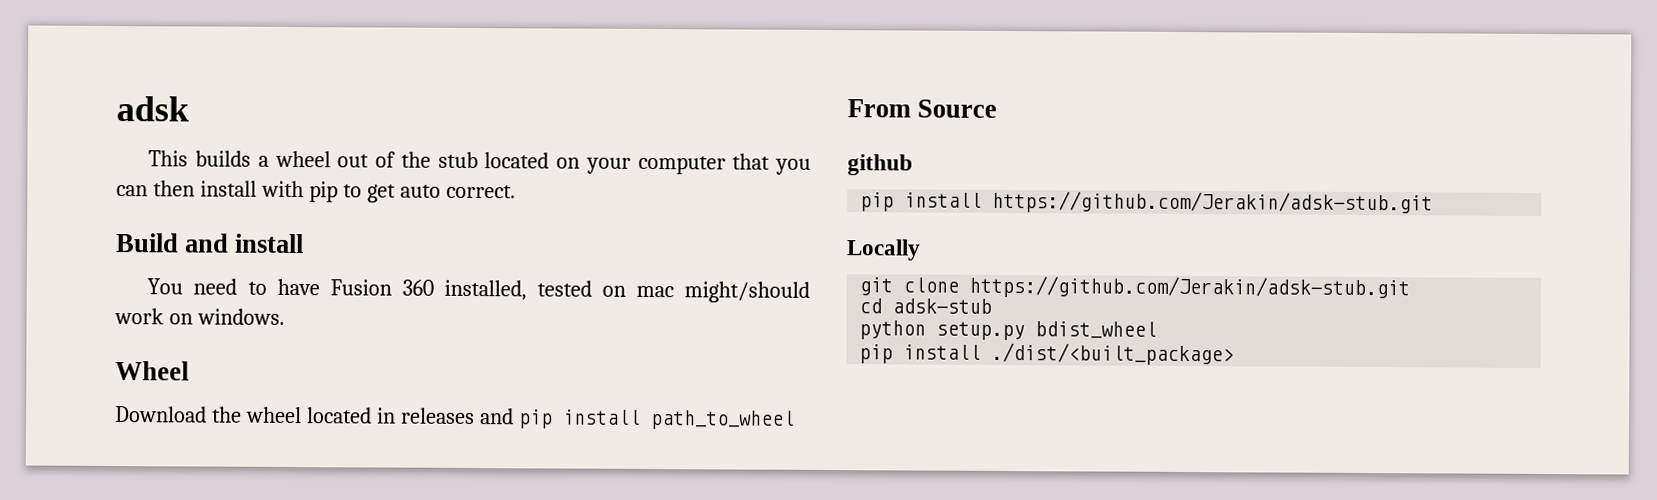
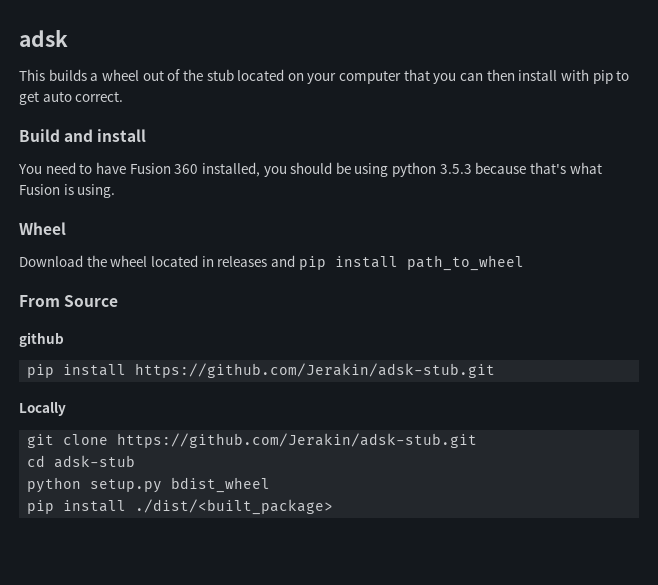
[536,280,810,303] [114,308,285,325] tested on mac might/should work on windows. -> [263,162,602,177] [19,184,116,198] you should be using python 3.5.3 because that's what Fusion is using.

